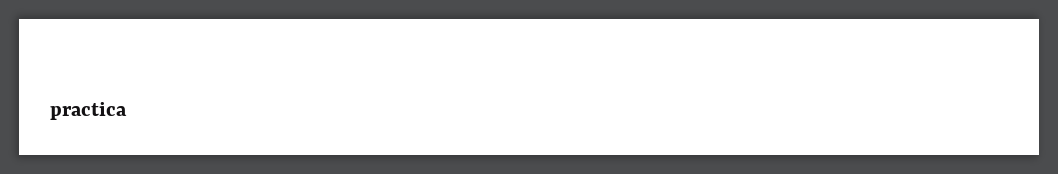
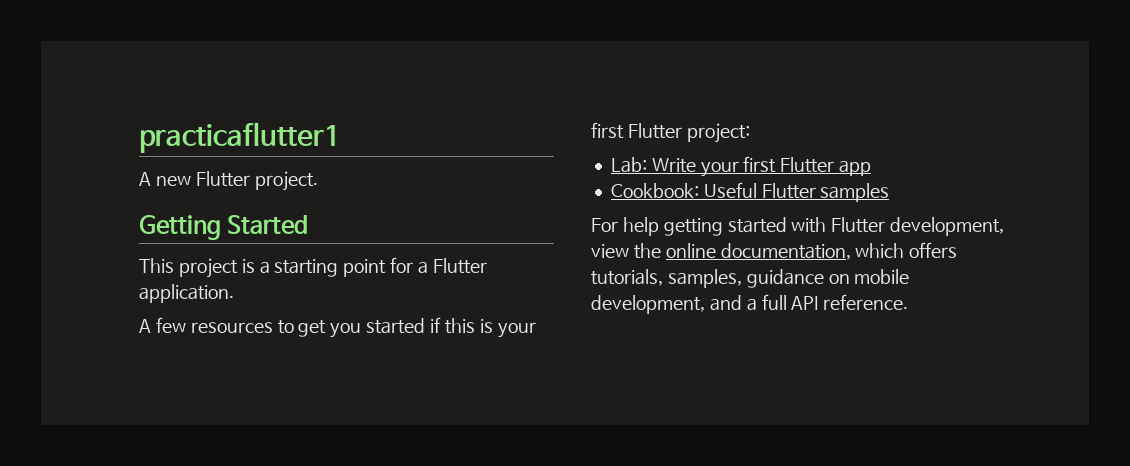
[50,102,127,120] practica -> [139,122,340,153] [139,171,318,191] [139,215,309,240] [139,257,487,278] [139,284,234,303] [139,317,536,338] [591,122,750,143] [610,156,872,177] [610,182,890,202] [591,217,1005,236] [591,242,958,260] [591,269,910,288] [591,294,909,314] practicaflutter1 // A new Flutter project. // Getting Started // This project is a starting point for a Flutter application. // A few resources to get you started if this is your first Flutter project: // Lab: Write your first Flutter app // Cookbook: Useful Flutter samples // For help getting started with Flutter development, view the online documentation, which offers tutorials, samples, guidance on mobile development, and a full API reference.

